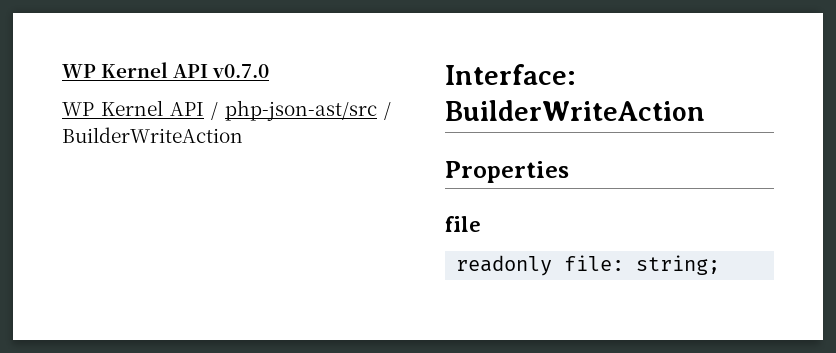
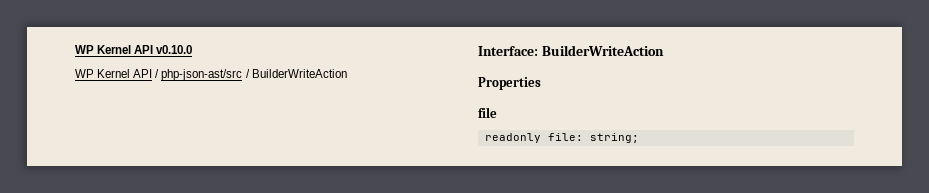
[62,62,270,78] WP Kernel API v0.7.0 -> [75,45,193,54] WP Kernel API v0.10.0

